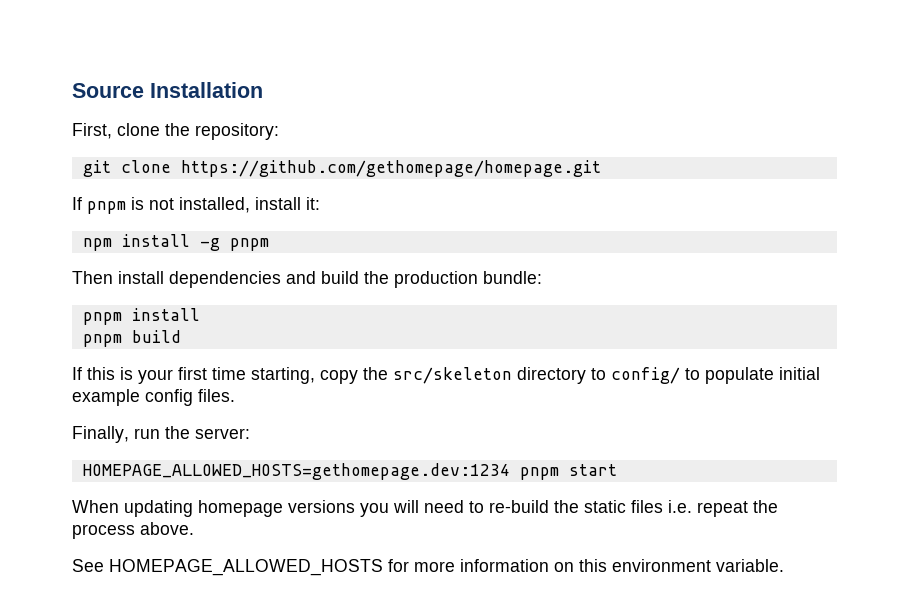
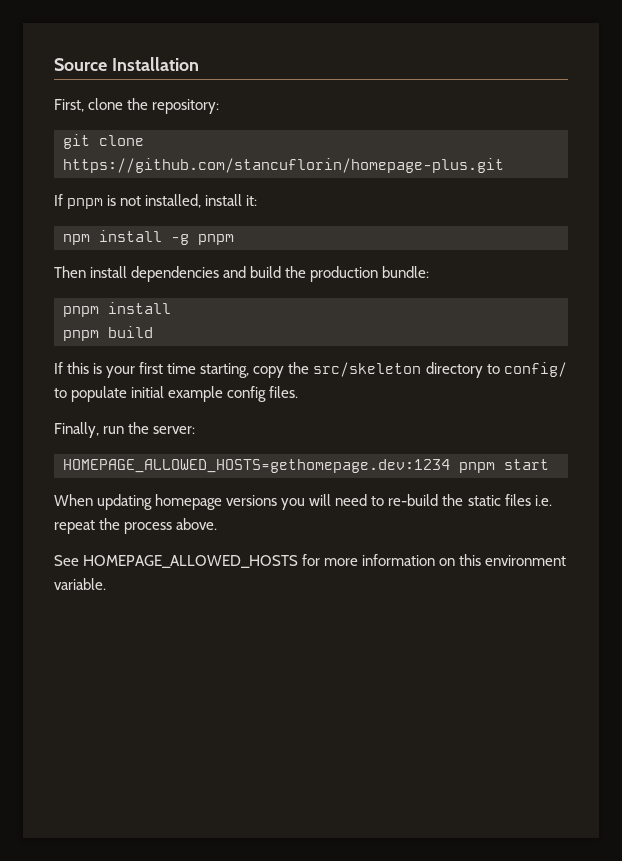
[180,160,601,177] https://github.com/gethomepage/homepage.git -> [63,158,504,173] https://github.com/stancuflorin/homepage-plus.git

